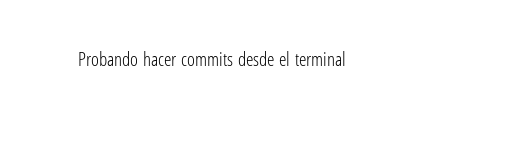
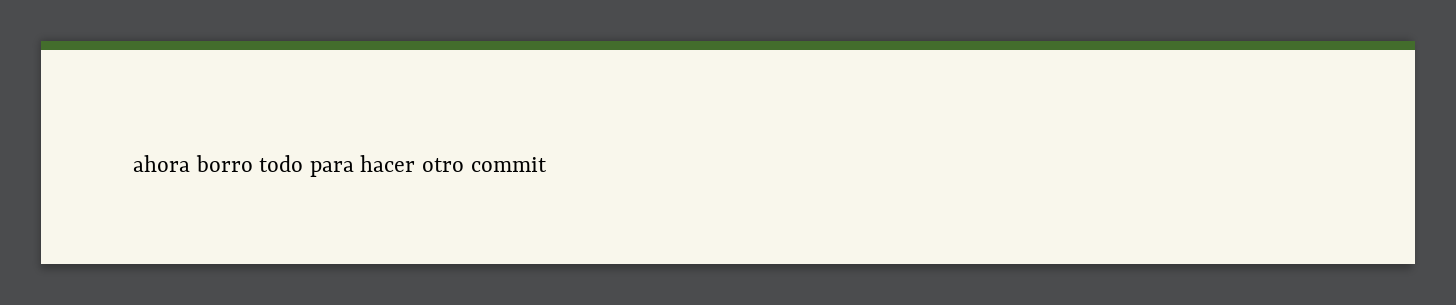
[78,51,346,66] Probando hacer commits desde el terminal -> [133,155,547,177] ahora borro todo para hacer otro commit

